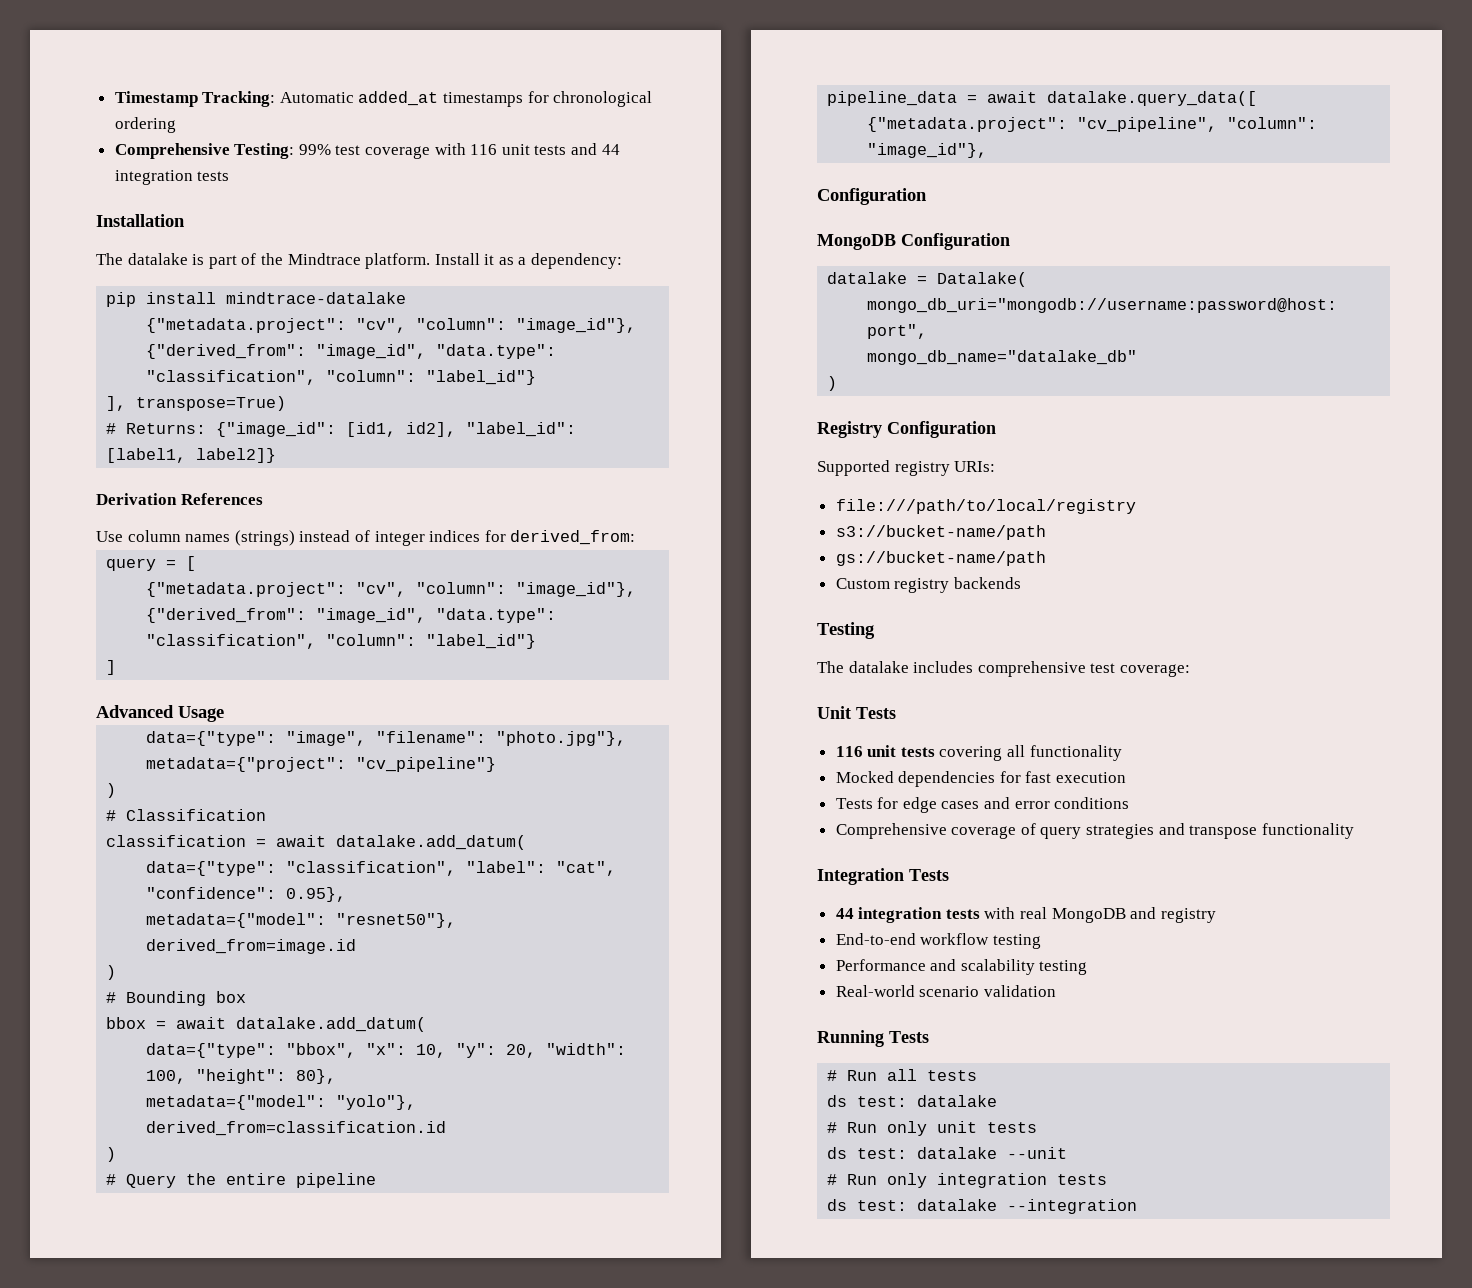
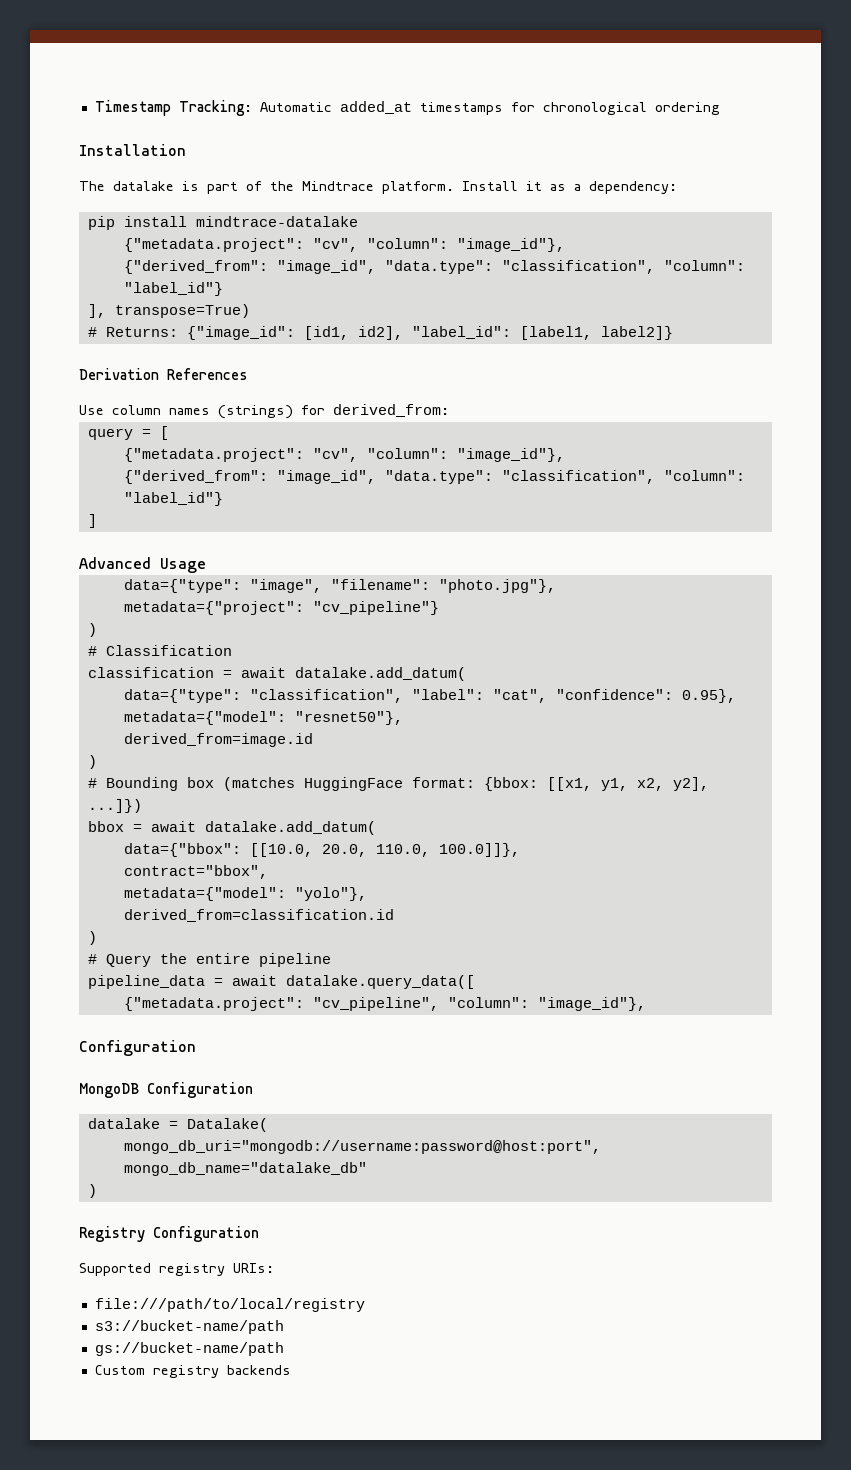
[114,143,620,159] [114,170,230,185] // Comprehensive Testing: 99% test coverage with 116 unit tests and 44 integration tests -> (720, 108) none
[299,530,481,546] instead of integer indices -> (293, 412) none
[106,1017,427,1032] [146,1043,627,1058] [146,1069,337,1084] // bbox = await datalake.add_datum( // data={"type": "bbox", "x": 10, "y": 20, "width": 100, "height": 80}, -> [222,777,709,791] [87,799,142,813] [87,821,376,835] [123,843,520,857] [123,865,268,879] (matches HuggingFace format: {bbox: [[x1, y1, x2, y2], ...]}) // bbox = await datalake.add_datum( // data={"bbox": [[10.0, 20.0, 110.0, 100.0]]}, // contract="bbox",
[817,622,875,639] [817,661,1190,677] [817,706,896,719] [835,745,1122,761] [835,771,1127,787] [835,797,1130,813] [835,823,1354,839] [817,868,949,885] [835,907,1216,923] [835,933,1041,949] [835,959,1088,975] [835,985,1056,997] [817,1030,929,1047] [827,1069,978,1081] [827,1095,998,1107] [827,1121,1038,1136] [827,1147,1068,1159] [827,1173,1108,1188] [827,1199,1138,1214] // Testing // The datalake includes comprehensive test coverage: // Unit Tests // 116 unit tests covering all functionality // Mocked dependencies for fast execution // Tests for edge cases and error conditions // Comprehensive coverage of query strategies and transpose functionality // Integration Tests // 44 integration tests with real MongoDB and registry // End-to-end workflow testing // Performance and scalability testing // Real-world scenario validation // Running Tests // # Run all tests // ds test: datalake // # Run only unit tests // ds test: datalake --unit // # Run only integration tests // ds test: datalake --integration -> (291, 1370) none

